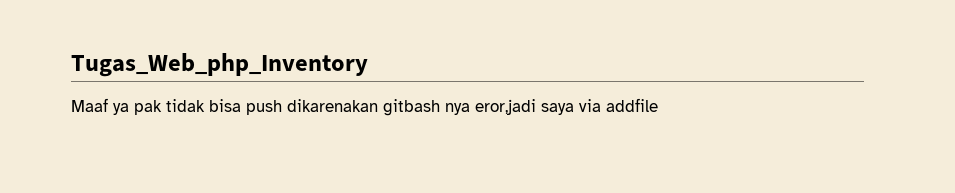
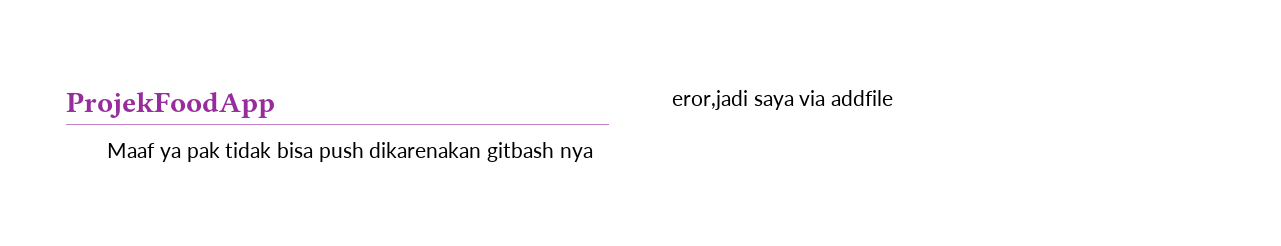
[71,53,368,77] Tugas_Web_php_Inventory -> [66,92,275,118] ProjekFoodApp

